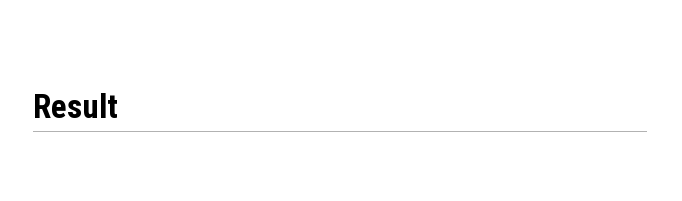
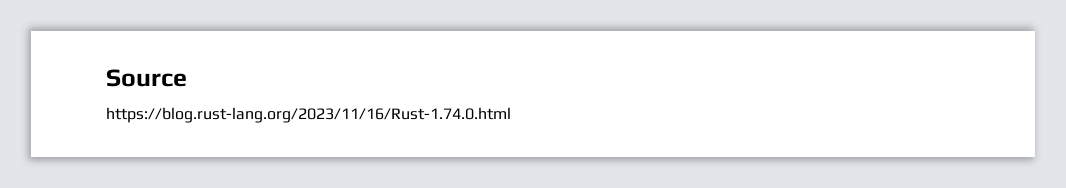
[33,93,118,118] Result -> [106,69,187,87] [106,107,511,123] Source // https://blog.rust-lang.org/2023/11/16/Rust-1.74.0.html

